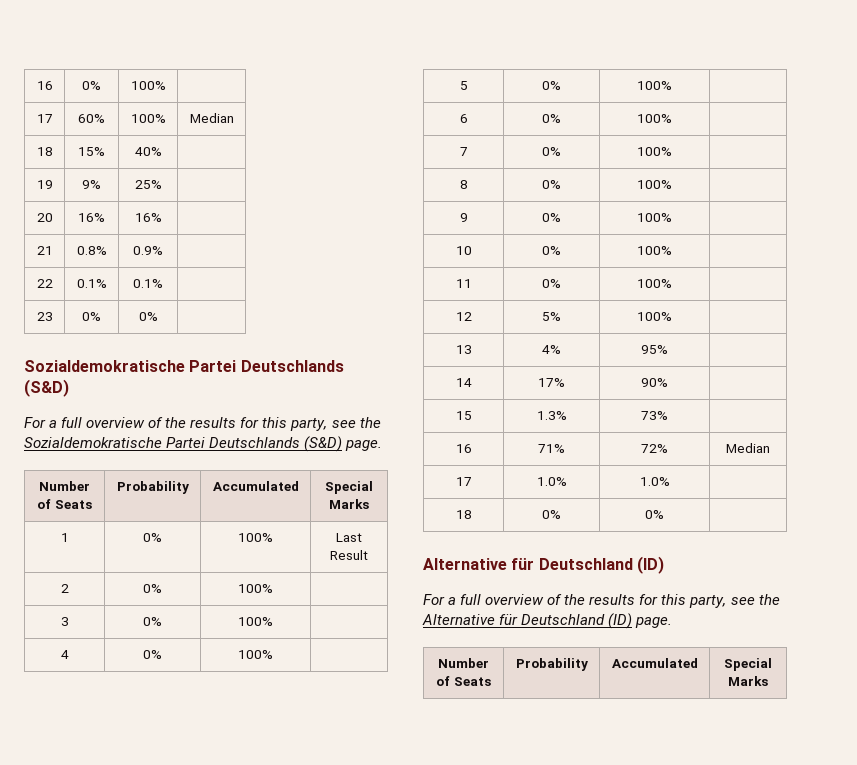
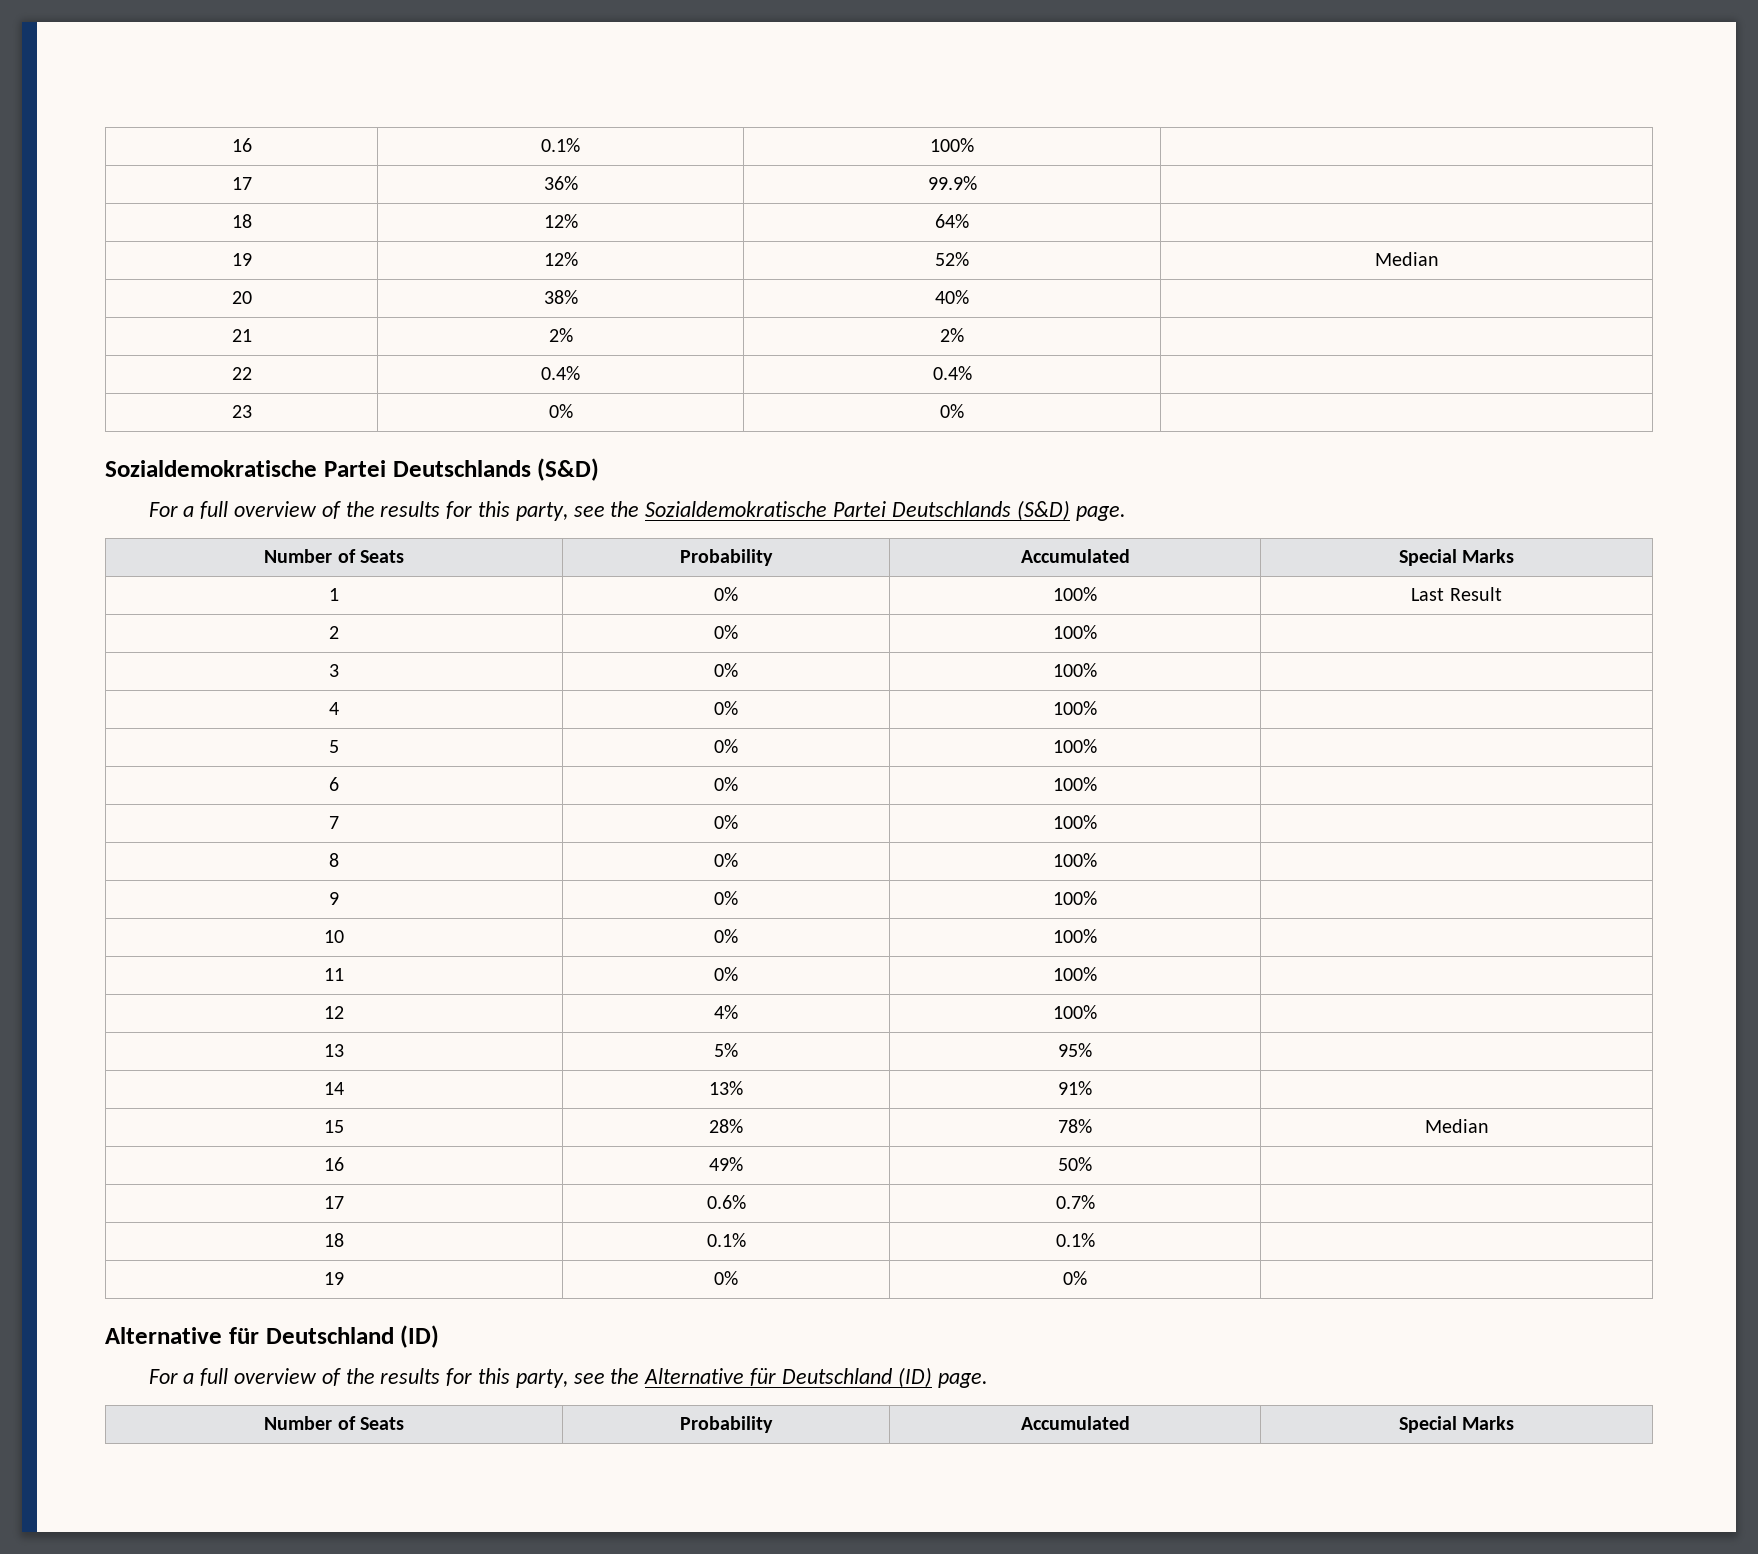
[36,81,53,90] [82,81,101,90] 16 | 0% -> [231,138,252,152] [541,138,580,152] 16 | 0.1%
[78,114,105,123] [130,114,166,123] [189,113,234,123] [36,147,53,156] [78,147,105,156] 60% | 100% | Median // 18 | 15% -> [543,176,578,190] [927,176,977,190] [231,214,252,228] [543,214,578,228] [935,214,969,228] [231,253,252,266] [543,252,578,266] [935,252,969,266] [1374,252,1439,266] [231,291,252,304] [543,290,578,304] 36% | 99.9% | // 18 | 12% | 64% | // 19 | 12% | 52% | Median // 20 | 38%
[36,180,53,189] [82,180,101,189] [134,180,162,189] [36,213,53,222] [78,213,105,222] [134,213,162,222] // 19 | 9% | 25% | // 20 | 16% | 16% | -> (969, 297) none
[76,246,107,255] [133,246,163,255] 0.8% | 0.9% -> [548,328,573,342] [940,328,964,342] 2% | 2%
[76,279,107,288] [133,279,163,288] 0.1% | 0.1% -> [541,366,580,380] [932,366,972,380] 0.4% | 0.4%
[542,312,561,321] 5% -> [714,1005,738,1019] 4%
[542,345,561,354] 4% -> [714,1043,738,1057] 5%
[538,378,565,387] [641,378,668,387] 17% | 90% -> [709,1081,743,1095] [1058,1081,1092,1095] 13% | 91%
[536,411,567,420] [641,411,668,420] [455,444,472,453] [538,444,565,453] [641,444,668,453] [726,443,770,453] [455,477,472,486] [536,477,567,486] [639,477,670,486] [455,510,472,519] 1.3% | 73% | // 16 | 71% | 72% | Median // 17 | 1.0% | 1.0% | // 18 -> [709,1119,743,1133] [1058,1119,1092,1133] [1424,1119,1489,1133] [324,1157,344,1171] [709,1157,743,1171] [1058,1157,1092,1171] [324,1196,344,1209] [706,1195,746,1209] [1055,1195,1095,1209] [324,1233,344,1247] [706,1233,746,1247] [1055,1233,1095,1247] [324,1272,344,1285] 28% | 78% | Median // 16 | 49% | 50% | // 17 | 0.6% | 0.7% | // 18 | 0.1% | 0.1% | // 19

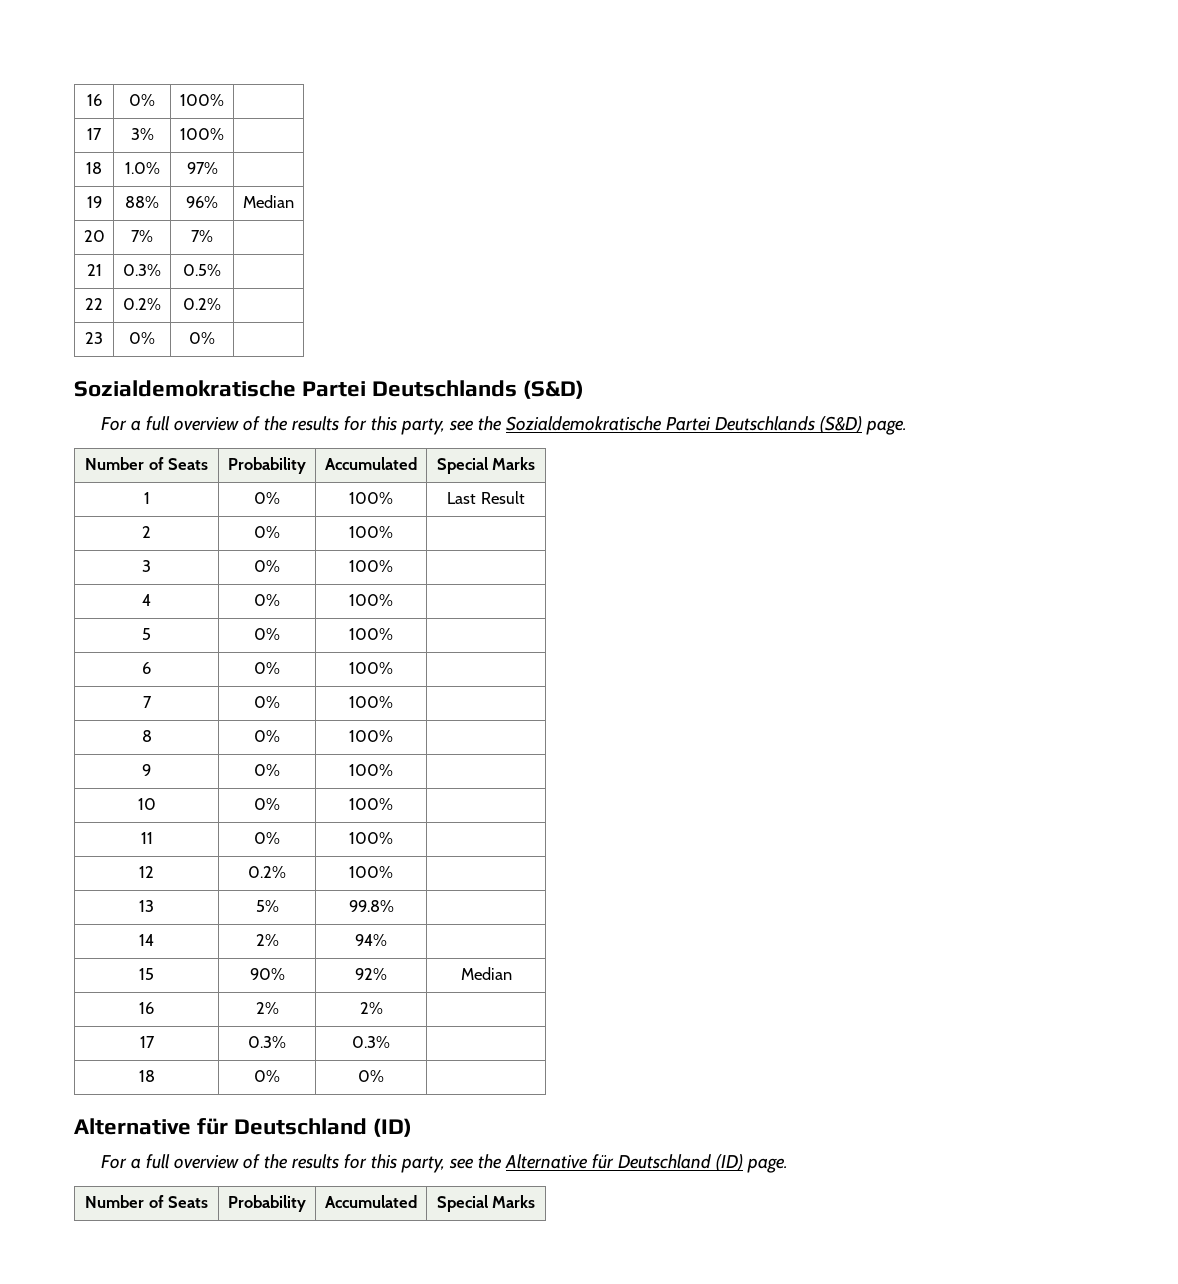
[231,138,252,152] [541,138,580,152] 16 | 0.1% -> [86,94,102,106] [129,94,155,106] 16 | 0%
[543,176,578,190] [927,176,977,190] [231,214,252,228] [543,214,578,228] [935,214,969,228] [231,253,252,266] [543,252,578,266] [935,252,969,266] 36% | 99.9% | // 18 | 12% | 64% | // 19 | 12% | 52% -> [130,128,154,140] [180,128,224,140] [86,162,102,174] [124,162,160,174] [186,162,218,174] [86,196,102,208] [125,196,159,208] [186,196,218,208] 3% | 100% | // 18 | 1.0% | 97% | // 19 | 88% | 96%
[543,290,578,304] [935,290,969,304] 38% | 40% -> [131,230,153,242] [191,230,213,242] 7% | 7%
[548,328,573,342] [940,328,964,342] 2% | 2% -> [123,264,161,276] [183,264,221,276] 0.3% | 0.5%
[541,366,580,380] [932,366,972,380] 0.4% | 0.4% -> [123,298,161,310] [183,298,221,310] 0.2% | 0.2%
[714,1005,738,1019] 4% -> [248,866,286,878] 0.2%
[1058,1043,1092,1057] 95% -> [348,900,394,912] 99.8%
[709,1081,743,1095] [1058,1081,1092,1095] 13% | 91% -> [255,934,279,946] [355,934,387,946] 2% | 94%
[709,1119,743,1133] [1058,1119,1092,1133] 28% | 78% -> [249,968,285,980] [355,968,387,980] 90% | 92%
[709,1157,743,1171] [1058,1157,1092,1171] [324,1196,344,1209] [706,1195,746,1209] [1055,1195,1095,1209] [324,1233,344,1247] [706,1233,746,1247] [1055,1233,1095,1247] [324,1272,344,1285] 49% | 50% | // 17 | 0.6% | 0.7% | // 18 | 0.1% | 0.1% | // 19 -> [255,1002,279,1014] [359,1002,383,1014] [139,1036,155,1048] [248,1036,286,1048] [352,1036,390,1048] [138,1070,155,1082] 2% | 2% | // 17 | 0.3% | 0.3% | // 18

